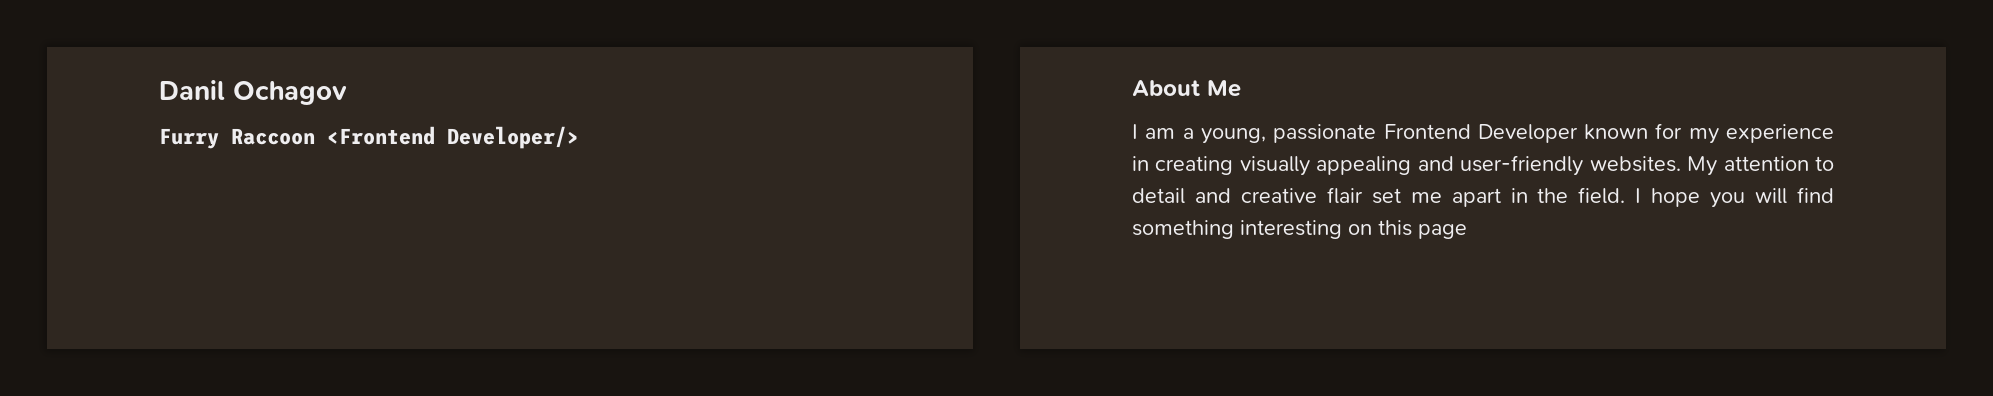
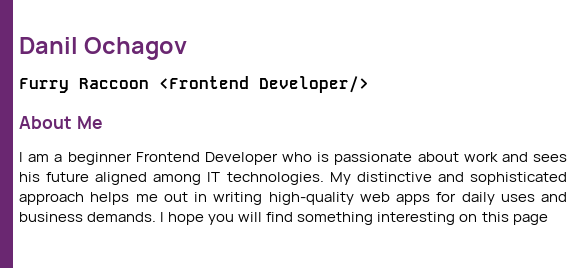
[1200,123,1834,144] [1132,155,1834,176] [1132,187,1626,207] young, passionate Frontend Developer known for my experience in creating visually appealing and user-friendly websites. My attention to detail and creative flair set me apart in the field. -> [67,152,568,165] [19,172,568,185] [19,192,567,205] [19,212,157,222] beginner Frontend Developer who is passionate about work and sees his future aligned among IT technologies. My distinctive and sophisticated approach helps me out in writing high-quality web apps for daily uses and business demands.

